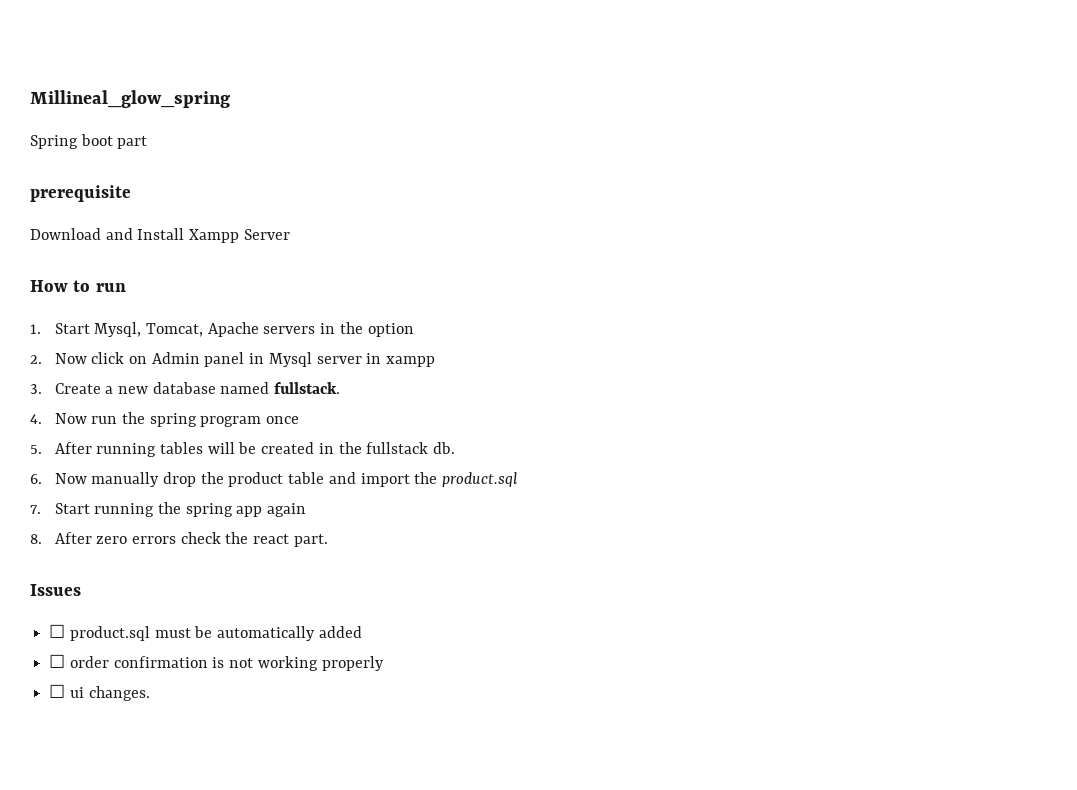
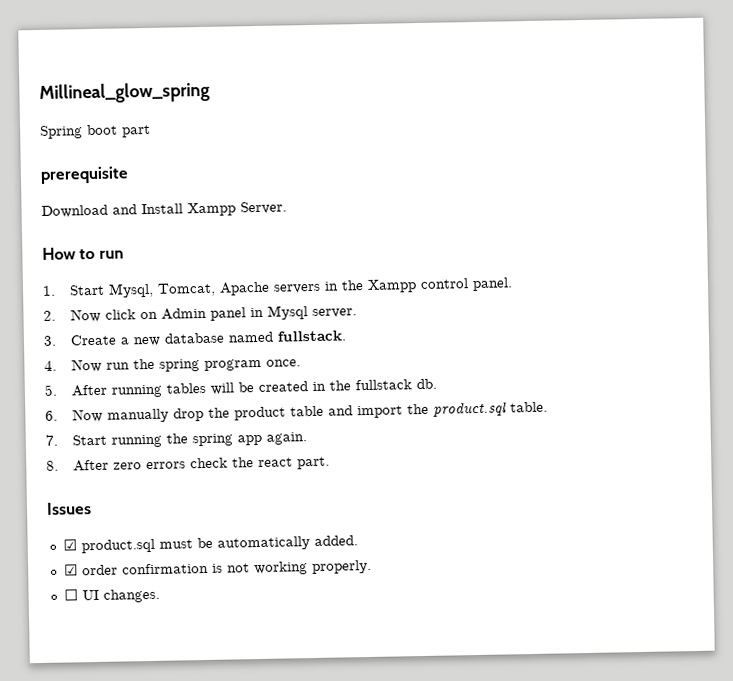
[243,229,290,240] Server -> [240,201,287,215] Server.
[367,323,414,337] option -> [366,277,513,293] Xampp control panel.
[316,353,436,367] server in xampp -> [311,308,357,319] server.
[266,416,300,424] once -> [265,359,301,367] once.
(518, 479) none -> [509,401,548,413] table.
[267,503,307,517] again -> [265,432,307,445] again.
[49,624,66,638] ☐ -> [62,539,77,551] ☑
[318,626,362,638] [49,654,66,668] added // ☐ -> [313,535,358,547] [63,564,78,576] added. // ☑
[321,656,384,671] [49,684,84,698] properly // ☐ ui -> [311,559,372,575] [63,589,99,601] properly. // ☐ UI

